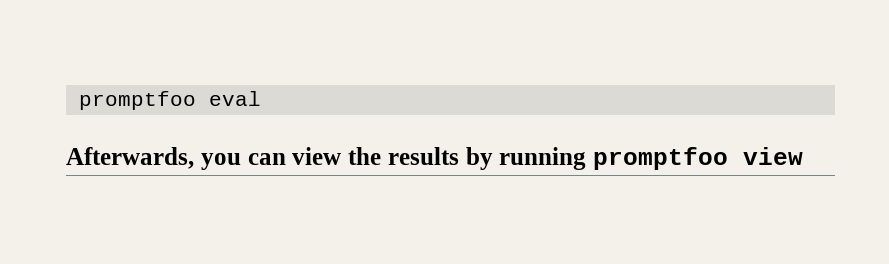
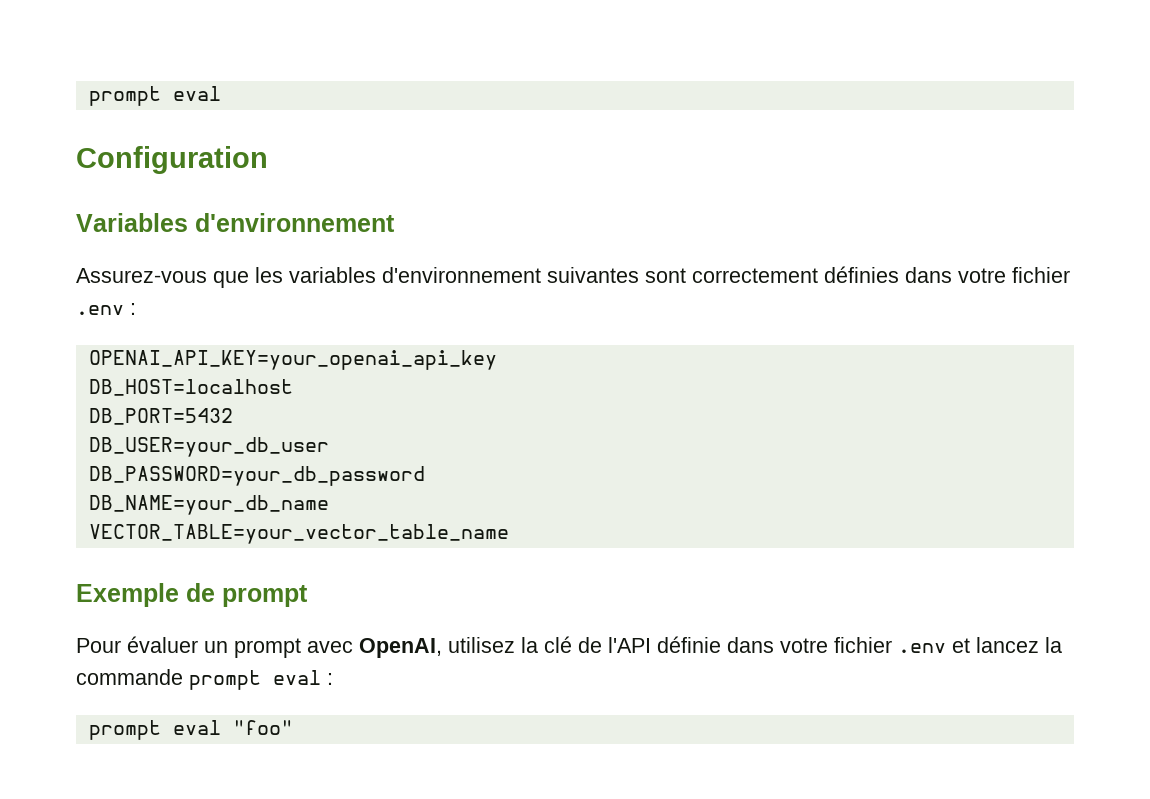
[78,91,196,110] promptfoo -> [88,86,161,106] prompt
[66,147,803,170] Afterwards, you can view the results by running promptfoo view -> [76,146,268,174] [76,213,395,232] [76,266,1070,288] [76,303,136,315] [88,350,497,370] [88,379,293,396] [88,408,233,425] [88,437,329,457] [88,466,425,486] [88,495,329,515] [88,524,509,544] [76,583,308,607] [76,636,1062,658] [76,669,333,690] [88,720,293,740] Configuration // Variables d'environnement // Assurez-vous que les variables d'environnement suivantes sont correctement définies dans votre fichier .env : // OPENAI_API_KEY=your_openai_api_key // DB_HOST=localhost // DB_PORT=5432 // DB_USER=your_db_user // DB_PASSWORD=your_db_password // DB_NAME=your_db_name // VECTOR_TABLE=your_vector_table_name // Exemple de prompt // Pour évaluer un prompt avec OpenAI, utilisez la clé de l'API définie dans votre fichier .env et lancez la commande prompt eval : // prompt eval "foo"

